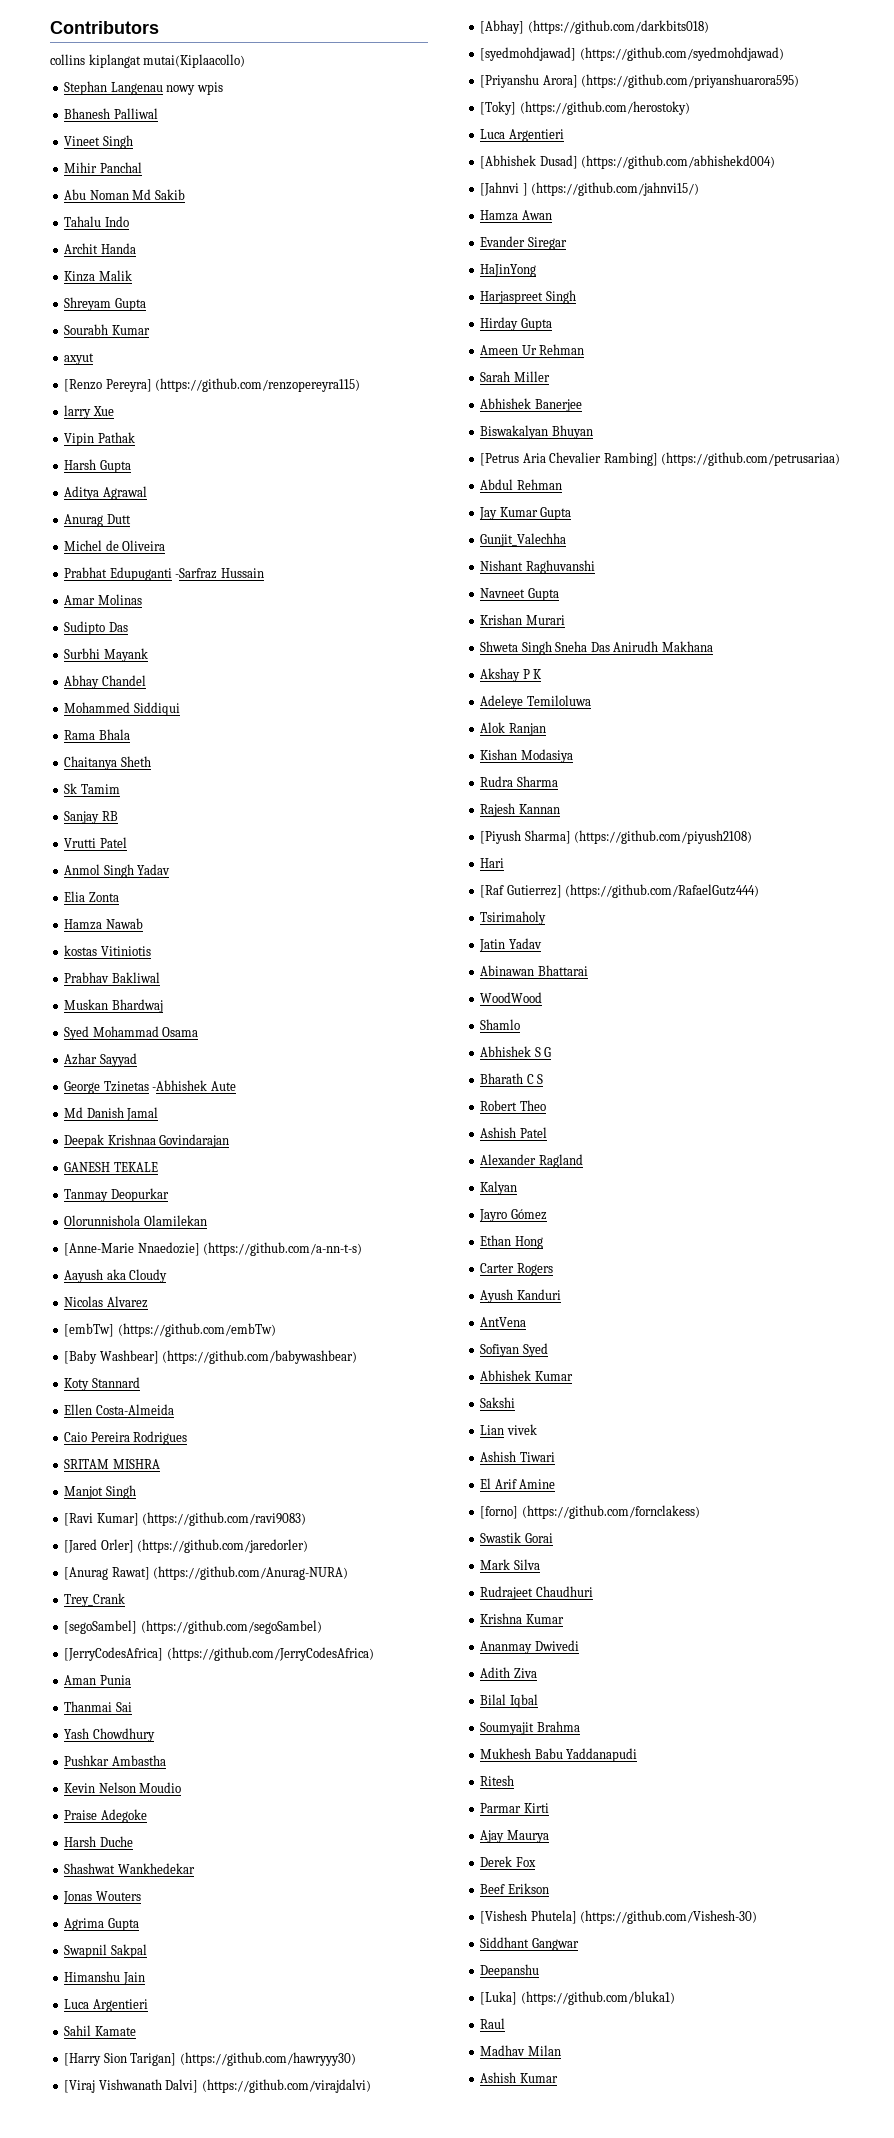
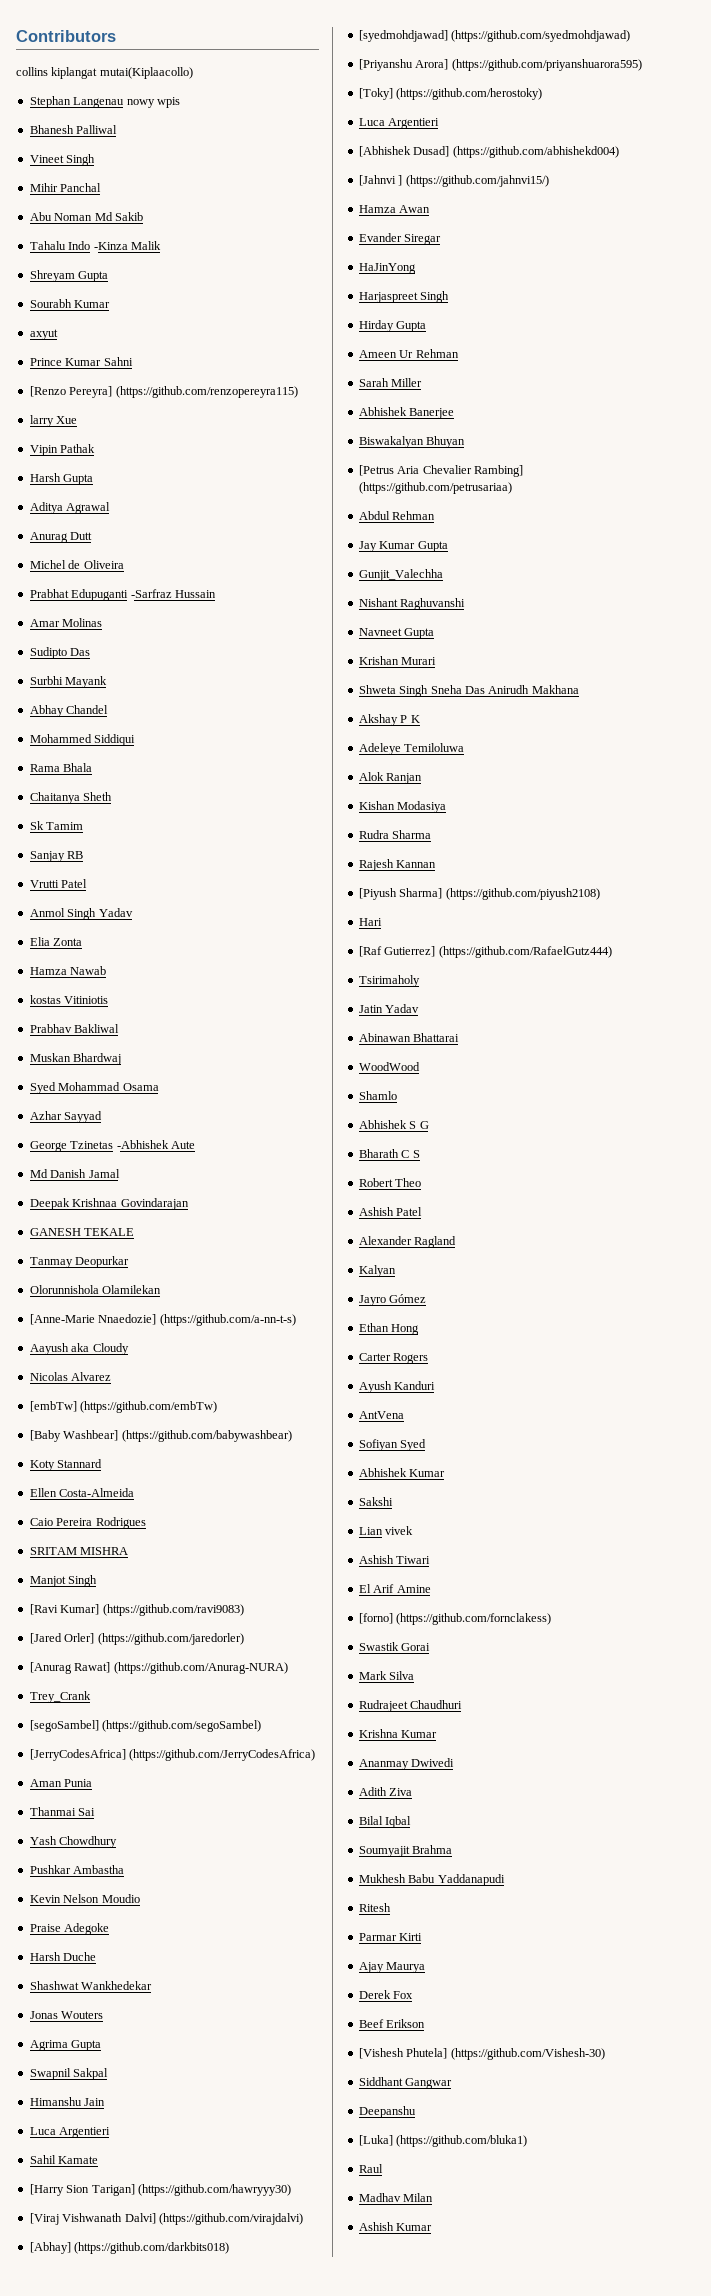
[64,243,136,254] [64,271,96,282] // Archit Handa // Kinza -> [93,242,128,250] -Kinza
(95, 359) none -> [29,357,133,366] // Prince Kumar Sahni

